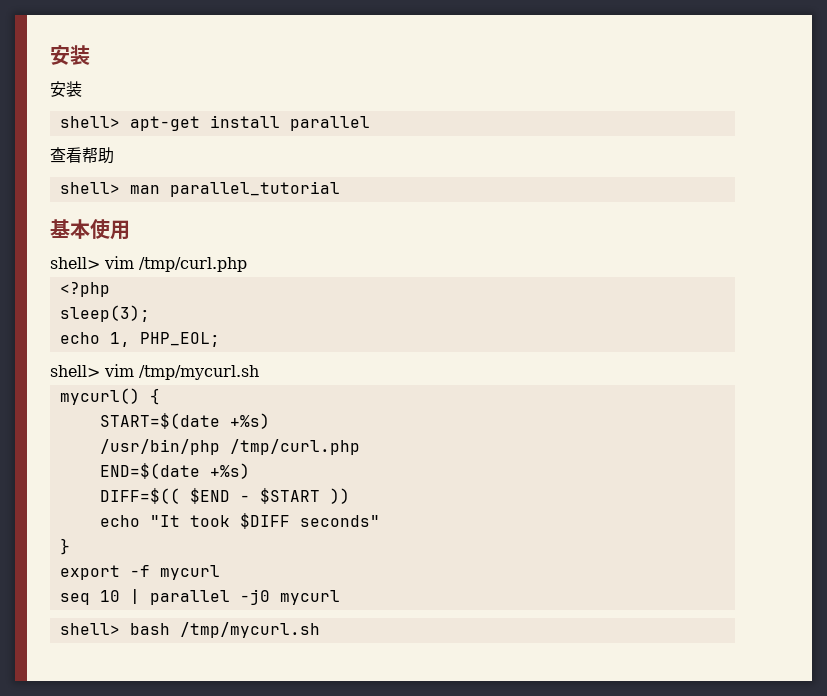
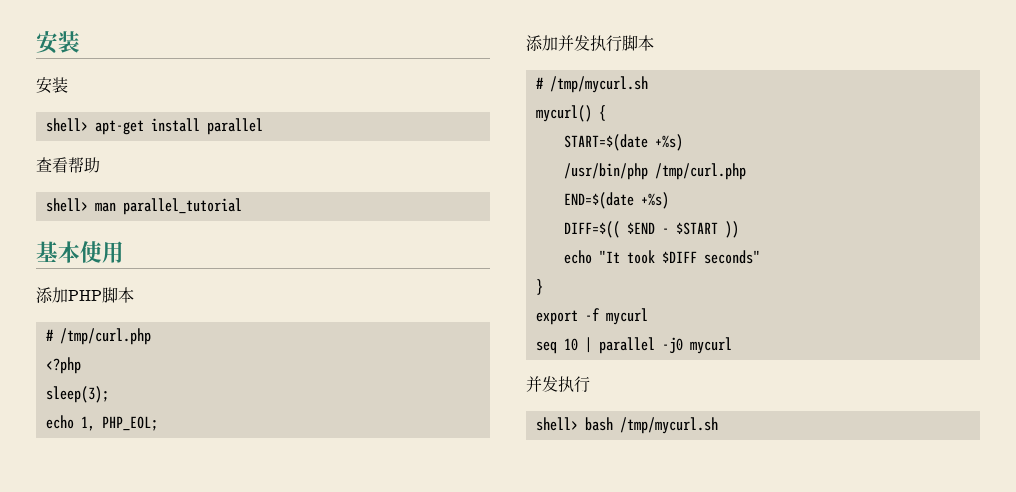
[50,256,134,269] shell> vim -> [36,287,134,303] [45,329,54,341] 添加PHP脚本 // #
[50,364,134,377] shell> vim -> [526,35,654,52] [535,77,544,89] 添加并发执行脚本 // #
(340, 597) none -> [526,376,590,393] // 并发执行

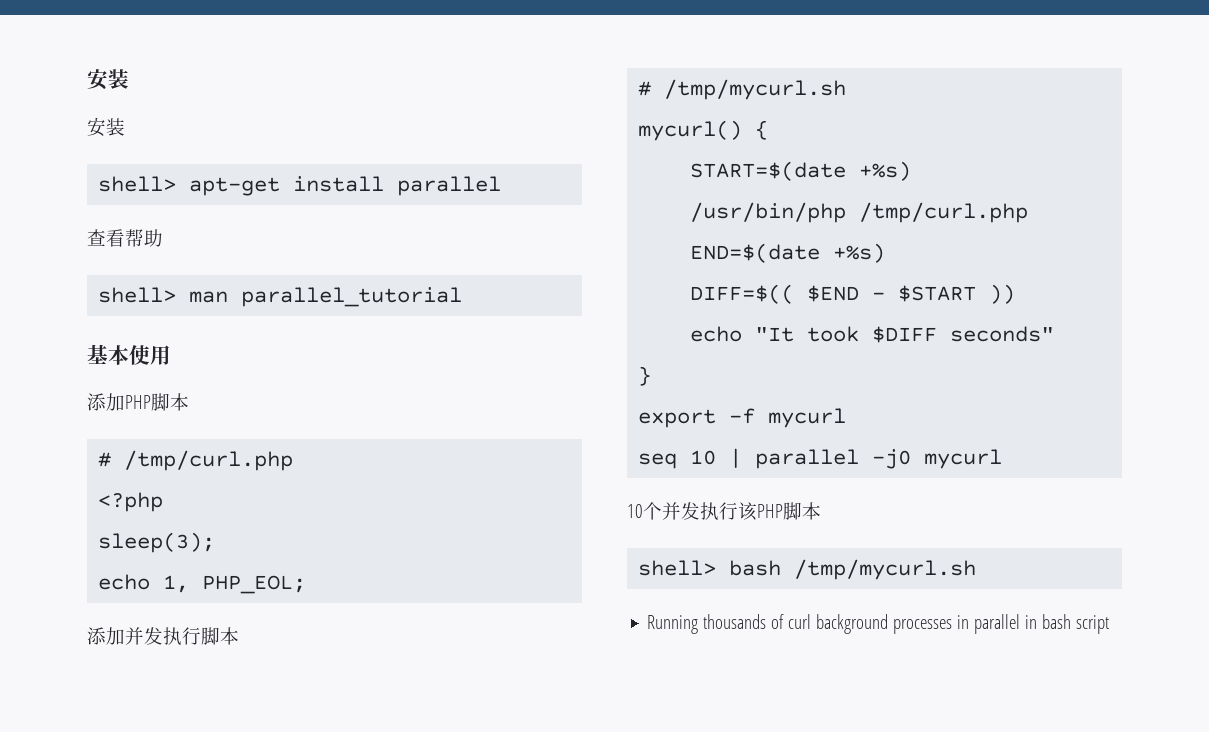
[526,376,590,393] 并发执行 -> [627,502,821,521] 10个并发执行该PHP脚本
(718, 425) none -> [647,614,1110,634] // Running thousands of curl background processes in parallel in bash script

